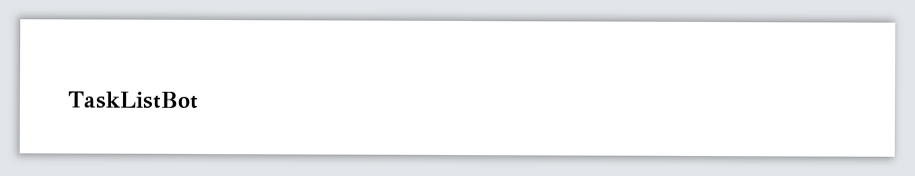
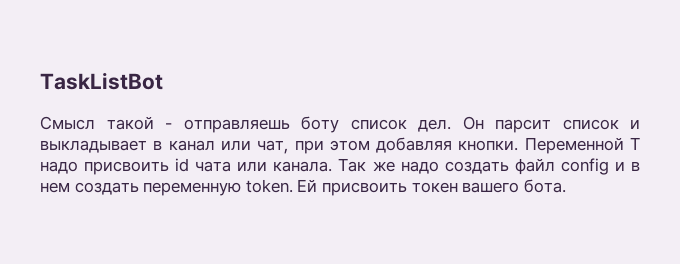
(198, 100) none -> [40,116,640,133] [40,137,640,154] [40,158,641,175] [40,179,566,196] // Смысл такой - отправляешь боту список дел. Он парсит список и выкладывает в канал или чат, при этом добавляя кнопки. Переменной Т надо присвоить id чата или канала. Так же надо создать файл config и в нем создать переменную token. Ей присвоить токен вашего бота.

